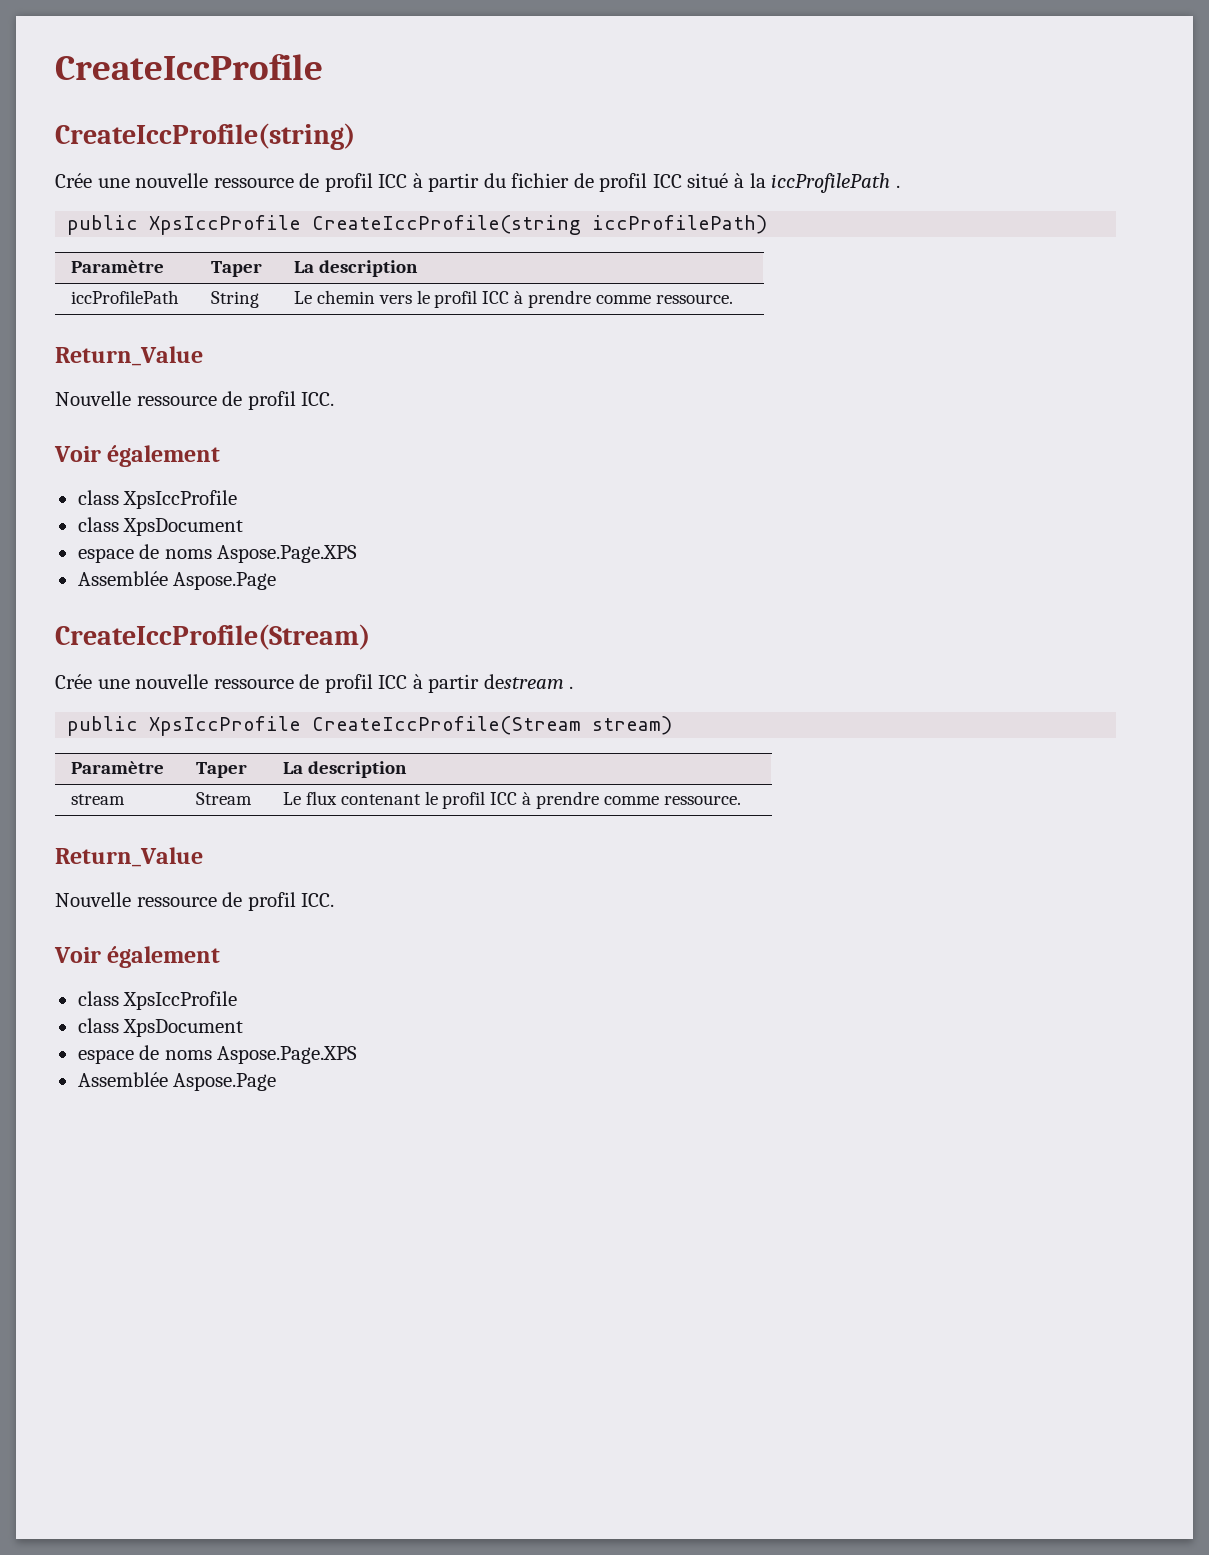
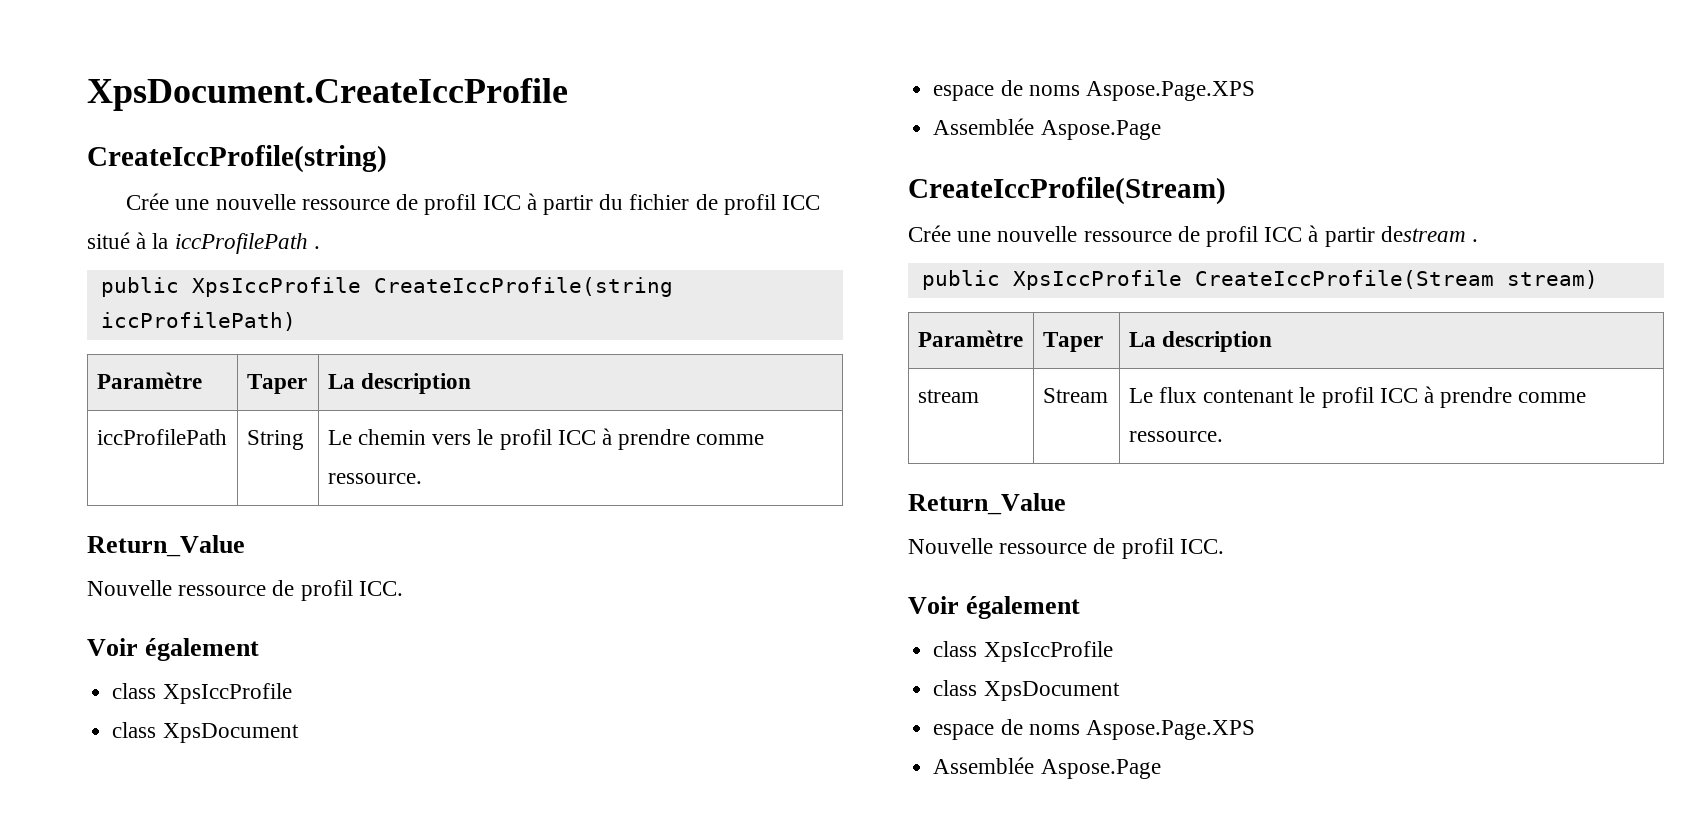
[55,54,323,80] CreateIccProfile -> [87,78,568,111] XpsDocument.CreateIccProfile

